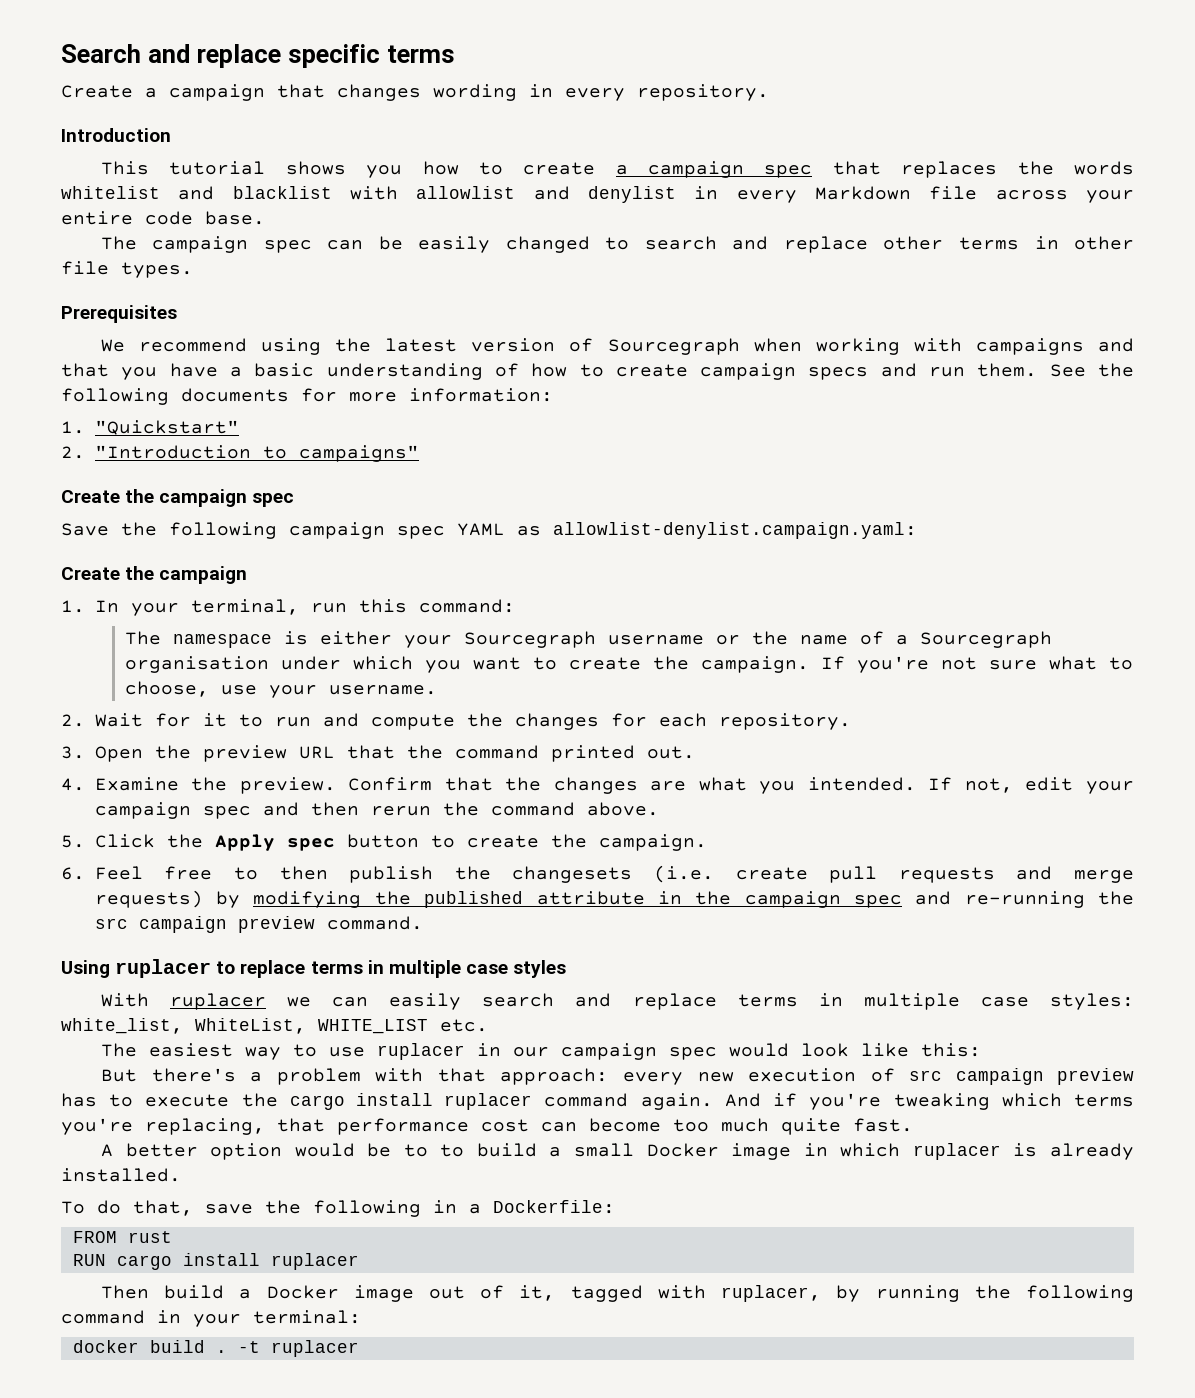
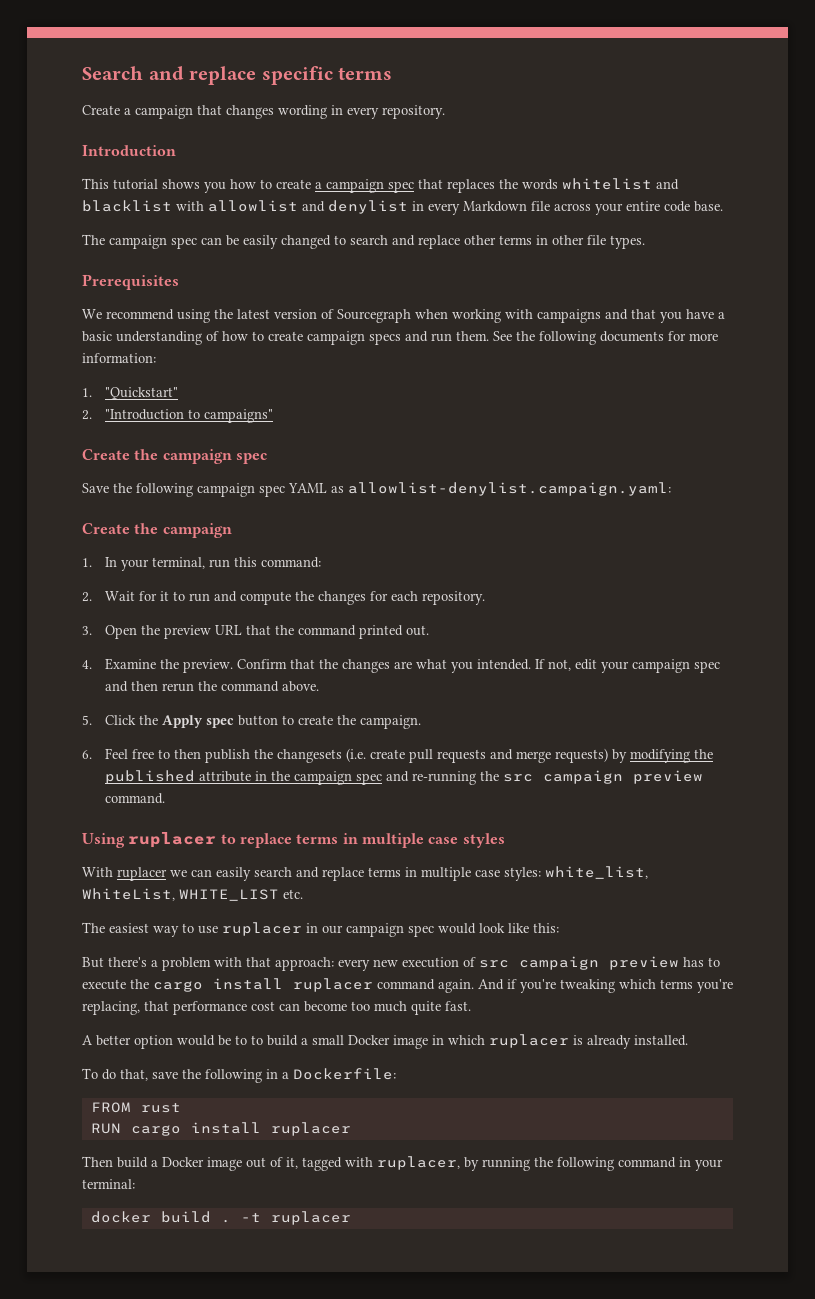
[125,631,1053,648] [125,656,1134,673] [125,681,438,698] // The namespace is either your Sourcegraph username or the name of a Sourcegraph organisation under which you want to create the campaign. If you're not sure what to choose, use your username. -> (322, 562) none

